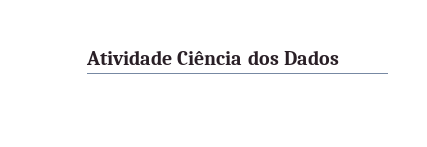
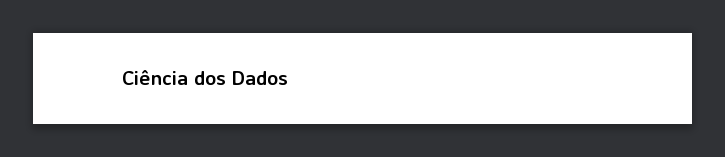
[86,50,172,65] Atividade -> (122, 77) none

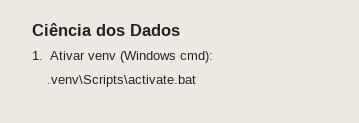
(288, 78) none -> [32,51,213,63] [46,75,196,87] // 1. Ativar venv (Windows cmd): // .venv\Scripts\activate.bat

